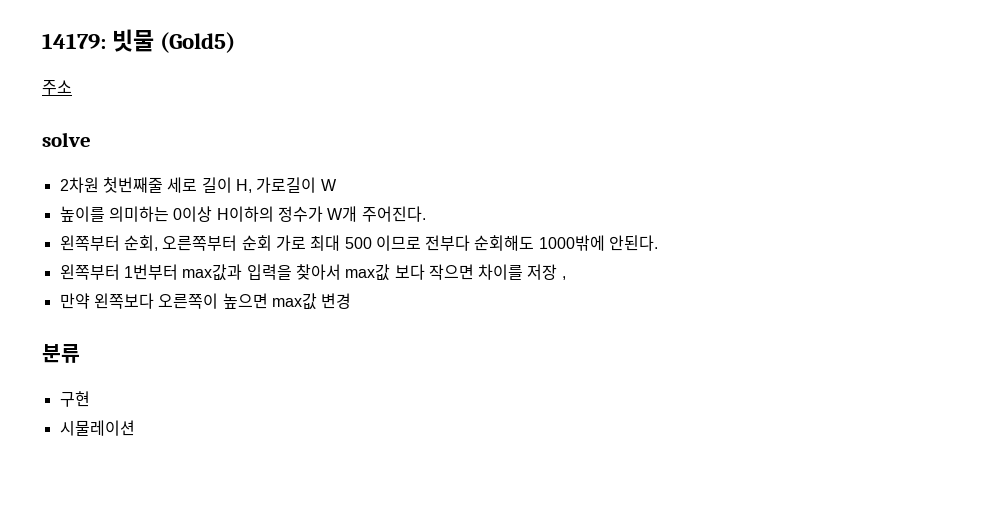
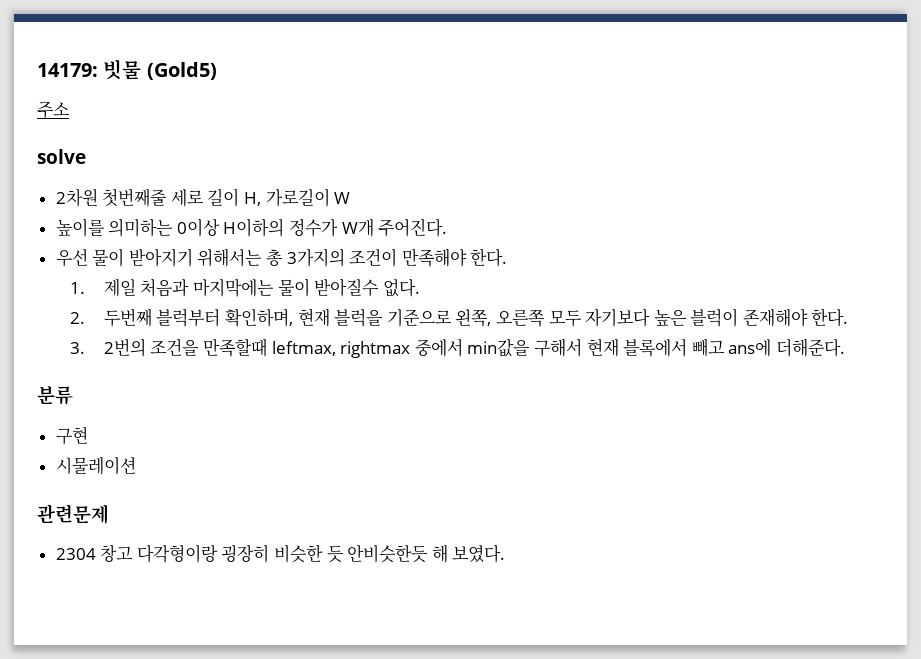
[59,235,659,251] [59,264,566,281] [59,293,352,310] [42,344,80,363] [59,391,90,407] [59,420,135,436] 왼쪽부터 순회, 오른쪽부터 순회 가로 최대 500 이므로 전부다 순회해도 1000밖에 안된다. // 왼쪽부터 1번부터 max값과 입력을 찾아서 max값 보다 작으면 차이를 저장 , // 만약 왼쪽보다 오른쪽이 높으면 max값 변경 // 분류 // 구현 // 시물레이션 -> [55,248,508,267] [70,278,420,297] [70,308,849,327] [70,338,845,358] [37,386,73,405] [55,426,88,445] [55,456,136,475] [37,504,109,524] [55,544,506,563] 우선 물이 받아지기 위해서는 총 3가지의 조건이 만족해야 한다. // 1. 제일 처음과 마지막에는 물이 받아질수 없다. // 2. 두번째 블럭부터 확인하며, 현재 블럭을 기준으로 왼쪽, 오른쪽 모두 자기보다 높은 블럭이 존재해야 한다. // 3. 2번의 조건을 만족할때 leftmax, rightmax 중에서 min값을 구해서 현재 블록에서 빼고 ans에 더해준다. // 분류 // 구현 // 시물레이션 // 관련문제 // 2304 창고 다각형이랑 굉장히 비슷한 듯 안비슷한듯 해 보였다.

